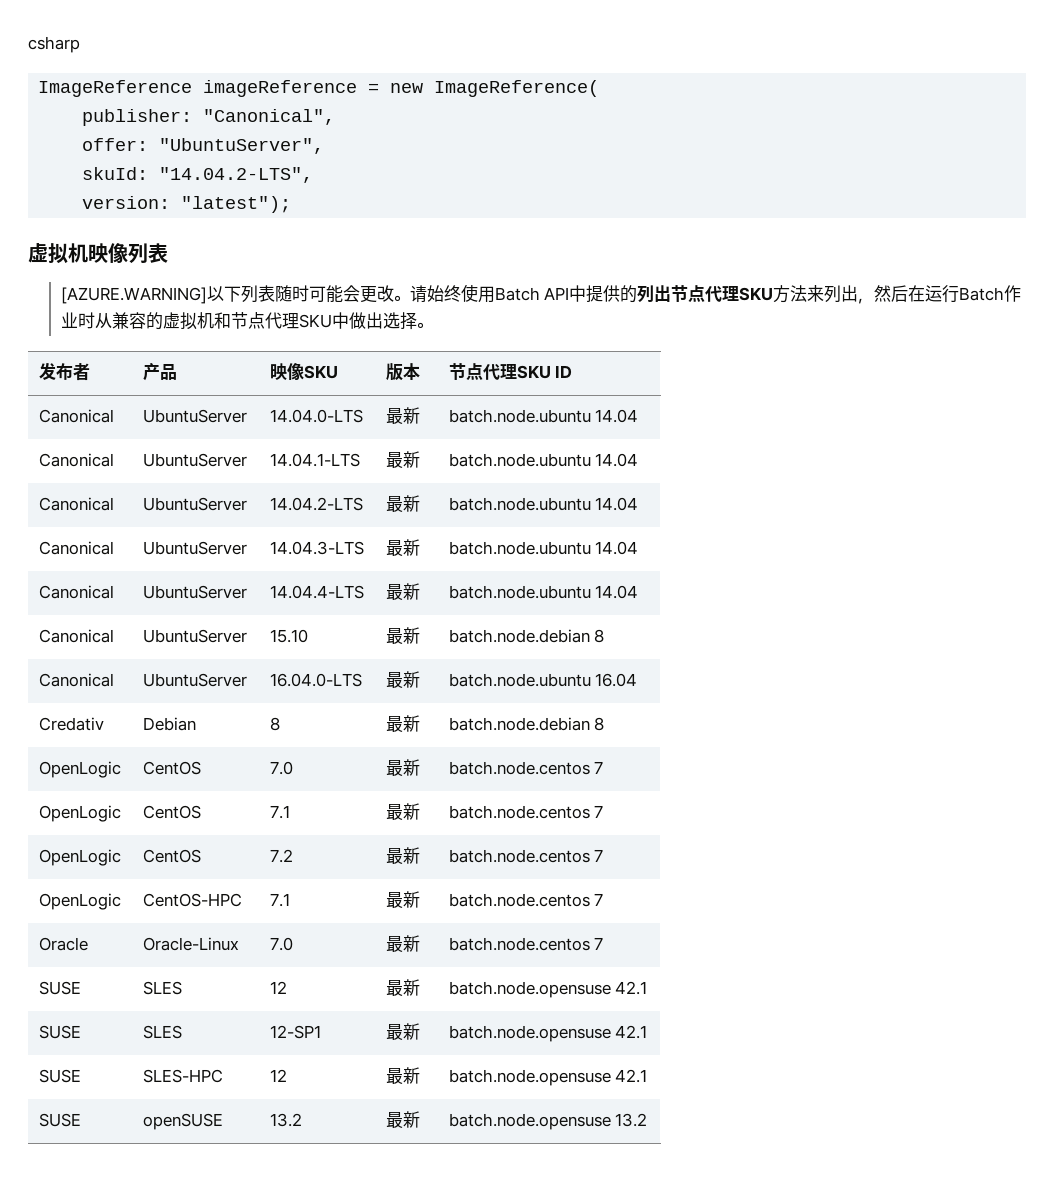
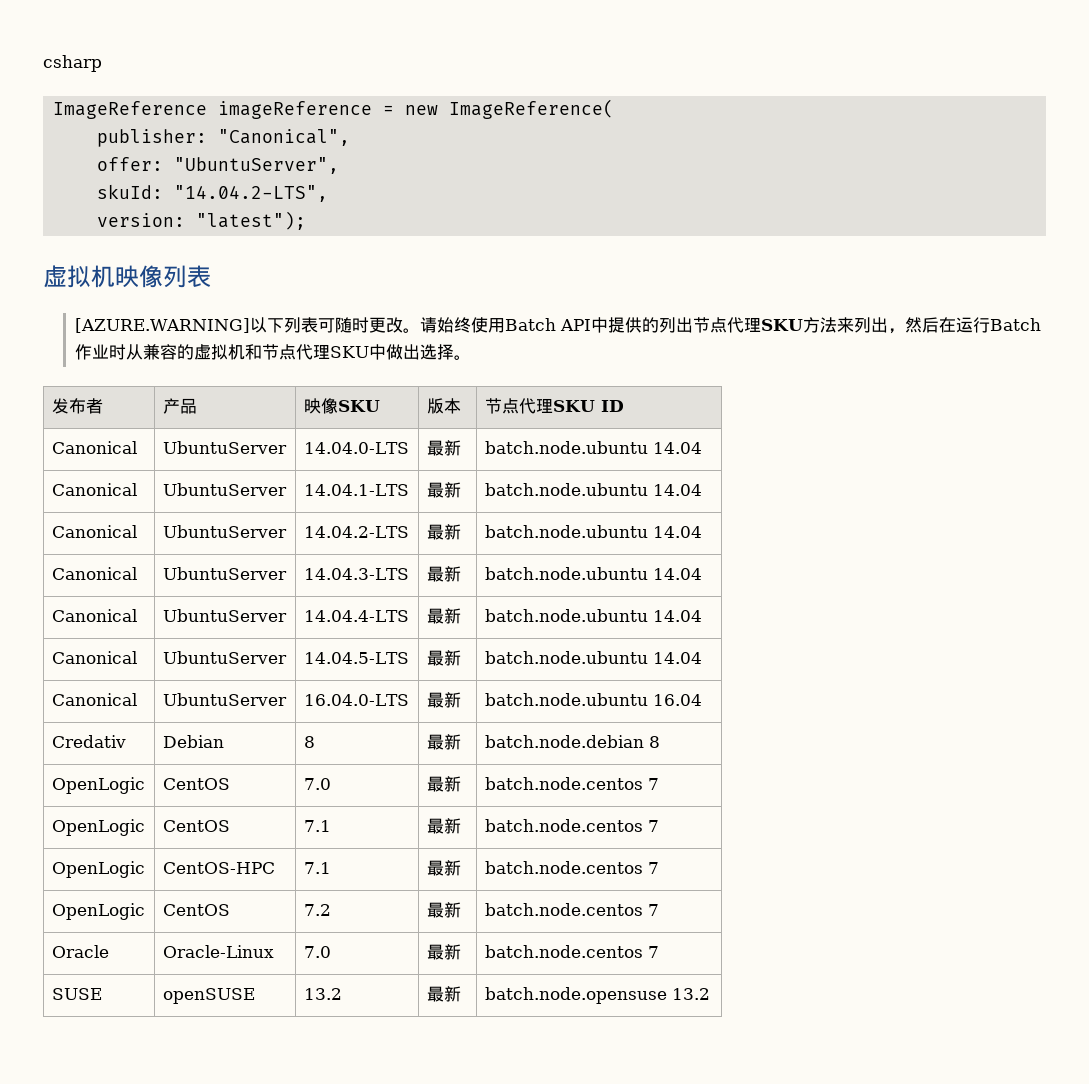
[274,285,360,303] 随时可能会 -> [318,317,370,333] 可随时
[269,629,308,643] [385,627,420,644] [448,629,605,643] 15.10 | 最新 | batch.node.debian 8 -> [303,652,409,664] [426,650,461,666] [484,651,702,664] 14.04.5-LTS | 最新 | batch.node.ubuntu 14.04
[142,849,201,863] [269,849,293,863] [385,847,420,864] [448,849,604,863] [38,893,121,910] [142,893,242,907] [269,893,290,907] CentOS | 7.2 | 最新 | batch.node.centos 7 // OpenLogic | CentOS-HPC | 7.1 -> [162,862,275,874] [303,862,331,874] [426,860,461,876] [484,861,659,874] [51,903,145,920] [162,904,230,916] [303,904,331,916] CentOS-HPC | 7.1 | 最新 | batch.node.centos 7 // OpenLogic | CentOS | 7.2
[38,981,81,995] [142,981,182,995] [269,981,287,994] [385,979,420,996] [448,981,648,998] [38,1025,81,1039] [142,1025,182,1039] [269,1025,321,1039] [385,1023,420,1040] [448,1025,648,1042] [38,1069,81,1083] [142,1069,223,1083] [269,1069,287,1082] [385,1067,420,1084] [448,1069,648,1086] // SUSE | SLES | 12 | 最新 | batch.node.opensuse 42.1 // SUSE | SLES | 12-SP1 | 最新 | batch.node.opensuse 42.1 // SUSE | SLES-HPC | 12 | 最新 | batch.node.opensuse 42.1 -> (659, 952) none

